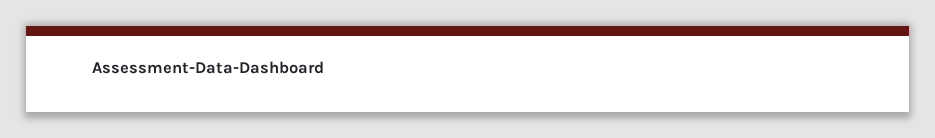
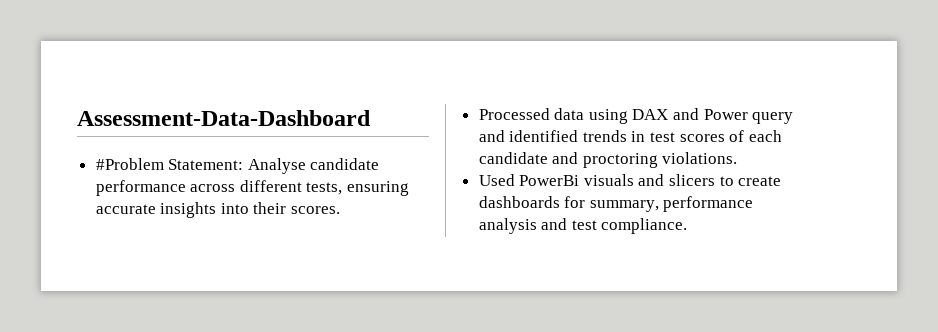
(324, 67) none -> [95,158,380,174] [95,180,410,196] [95,202,341,218] [478,108,794,124] [478,130,782,142] [478,152,738,168] [478,174,782,186] [478,196,754,212] [478,218,688,234] // #Problem Statement: Analyse candidate performance across different tests, ensuring accurate insights into their scores. // Processed data using DAX and Power query and identified trends in test scores of each candidate and proctoring violations. // Used PowerBi visuals and slicers to create dashboards for summary, performance analysis and test compliance.

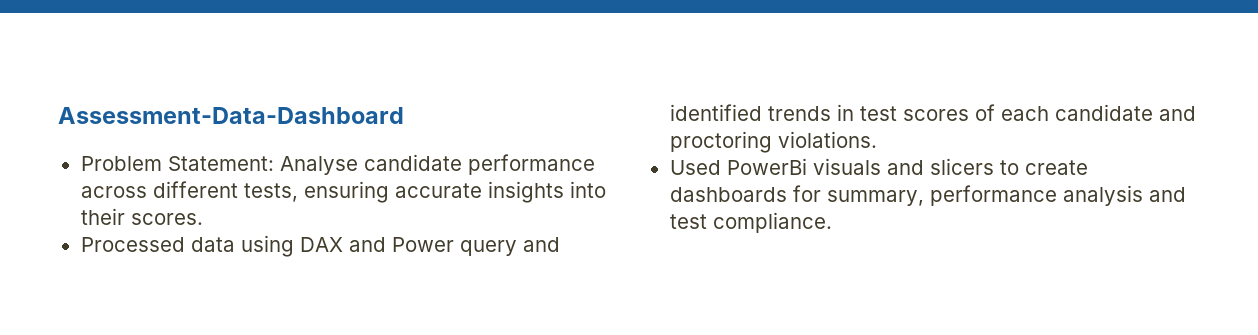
[95,158,164,170] #Problem -> [80,156,162,171] Problem

